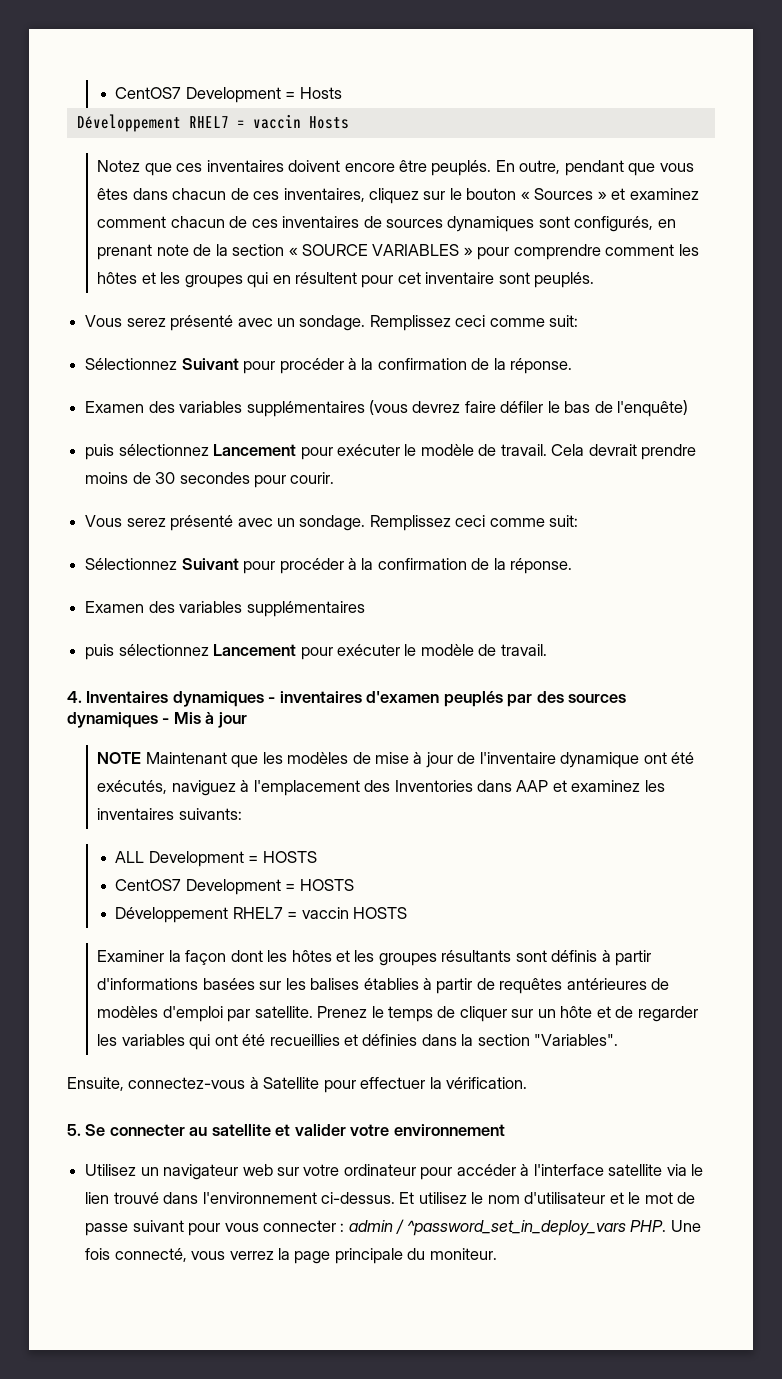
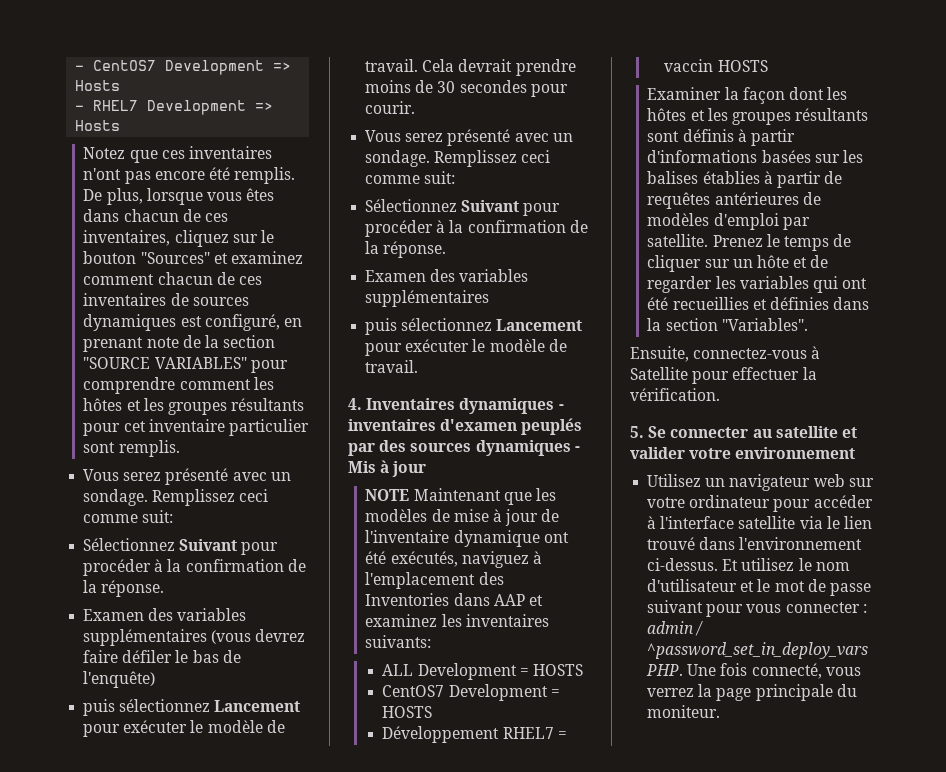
[115,87,342,103] [76,114,301,132] CentOS7 Development = Hosts // Développement RHEL7 = vaccin -> [75,60,292,75] [75,80,121,91] [75,100,274,115] - CentOS7 Development => Hosts // - RHEL7 Development =>
[288,160,656,176] doivent encore être peuplés. En outre, pendant que -> [83,167,296,184] [83,188,203,205] n'ont pas encore été remplis. De plus, lorsque
[520,188,607,200] « Sources » -> [140,252,210,264] "Sources"
[538,216,654,232] sont configurés, -> [180,314,280,331] est configuré,
[288,244,473,256] « SOURCE VARIABLES » -> [83,357,247,369] "SOURCE VARIABLES"
[247,272,595,288] qui en résultent pour cet inventaire sont peuplés. -> [231,398,305,411] [83,419,309,436] [83,440,180,457] résultants pour cet inventaire particulier sont remplis.

